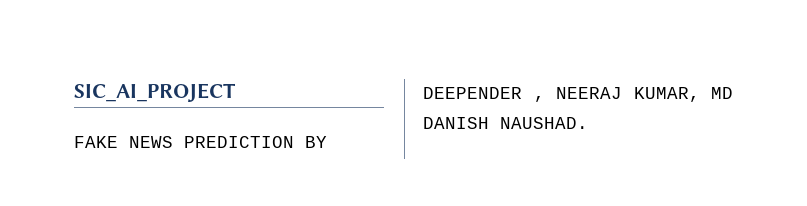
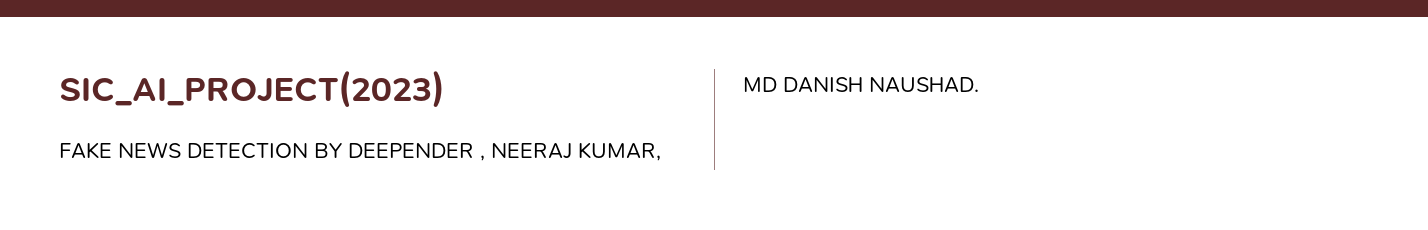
[74,83,236,102] SIC_AI_PROJECT -> [59,70,445,108] SIC_AI_PROJECT(2023)
[184,136,294,148] PREDICTION -> [187,143,308,159] DETECTION

